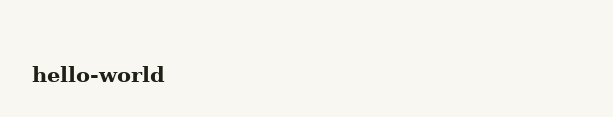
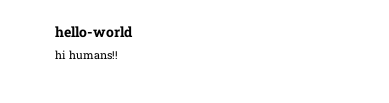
(165, 74) none -> [55,50,118,60] // hi humans!!

